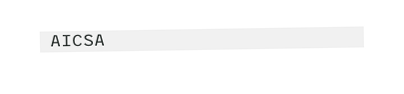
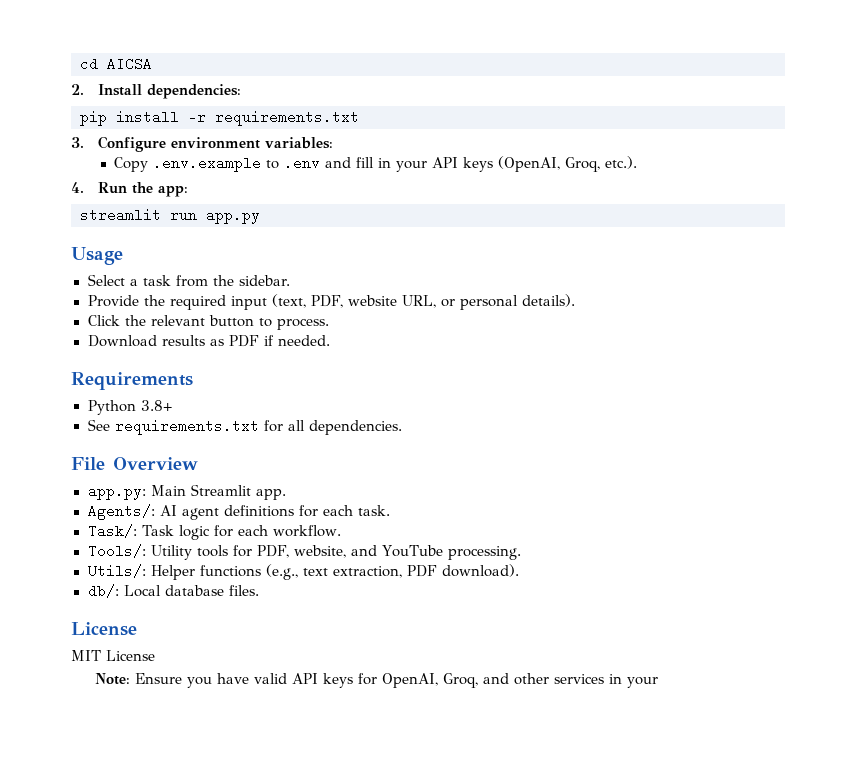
(49, 40) none -> [80,57,98,71] cd
(106, 40) none -> [71,84,241,99] [80,110,359,126] [71,136,333,152] [114,156,638,172] [71,182,188,197] [80,208,260,224] [71,247,123,265] [87,274,291,287] [87,294,576,310] [87,315,329,330] [87,335,330,347] [71,372,193,390] [87,400,172,415] [87,419,402,435] [71,457,198,470] [87,484,286,500] [87,504,390,520] [87,524,342,540] [87,544,522,560] [87,564,519,580] [87,584,259,598] [71,622,137,636] [71,650,155,661] [95,673,659,688] // 2. Install dependencies: // pip install -r requirements.txt // 3. Configure environment variables: // Copy .env.example to .env and fill in your API keys (OpenAI, Groq, etc.). // 4. Run the app: // streamlit run app.py // Usage // Select a task from the sidebar. // Provide the required input (text, PDF, website URL, or personal details). // Click the relevant button to process. // Download results as PDF if needed. // Requirements // Python 3.8+ // See requirements.txt for all dependencies. // File Overview // app.py: Main Streamlit app. // Agents/: AI agent definitions for each task. // Task/: Task logic for each workflow. // Tools/: Utility tools for PDF, website, and YouTube processing. // Utils/: Helper functions (e.g., text extraction, PDF download). // db/: Local database files. // License // MIT License // Note: Ensure you have valid API keys for OpenAI, Groq, and other services in your

